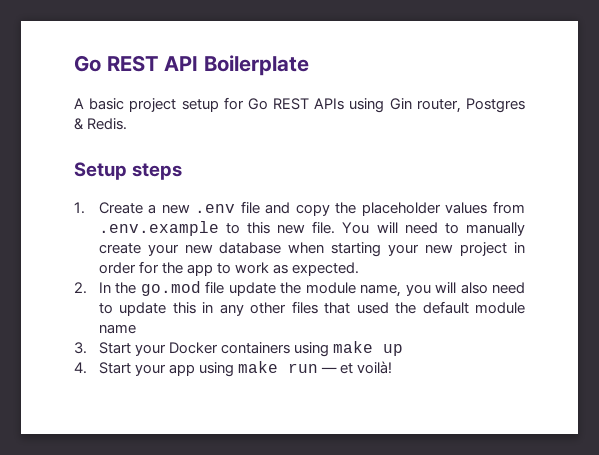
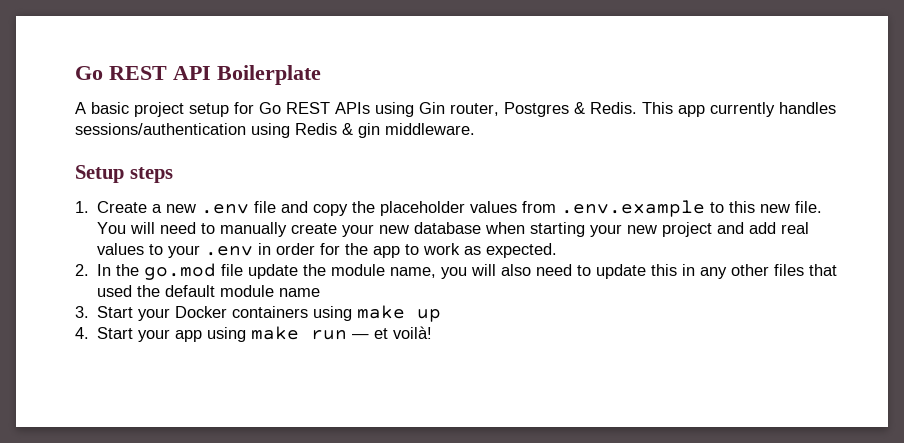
(128, 124) none -> [642,102,836,117] [75,123,475,138] This app currently handles sessions/authentication using Redis & gin middleware.
(508, 249) none -> [717,222,810,234] [97,243,254,258] and add real values to your .env

